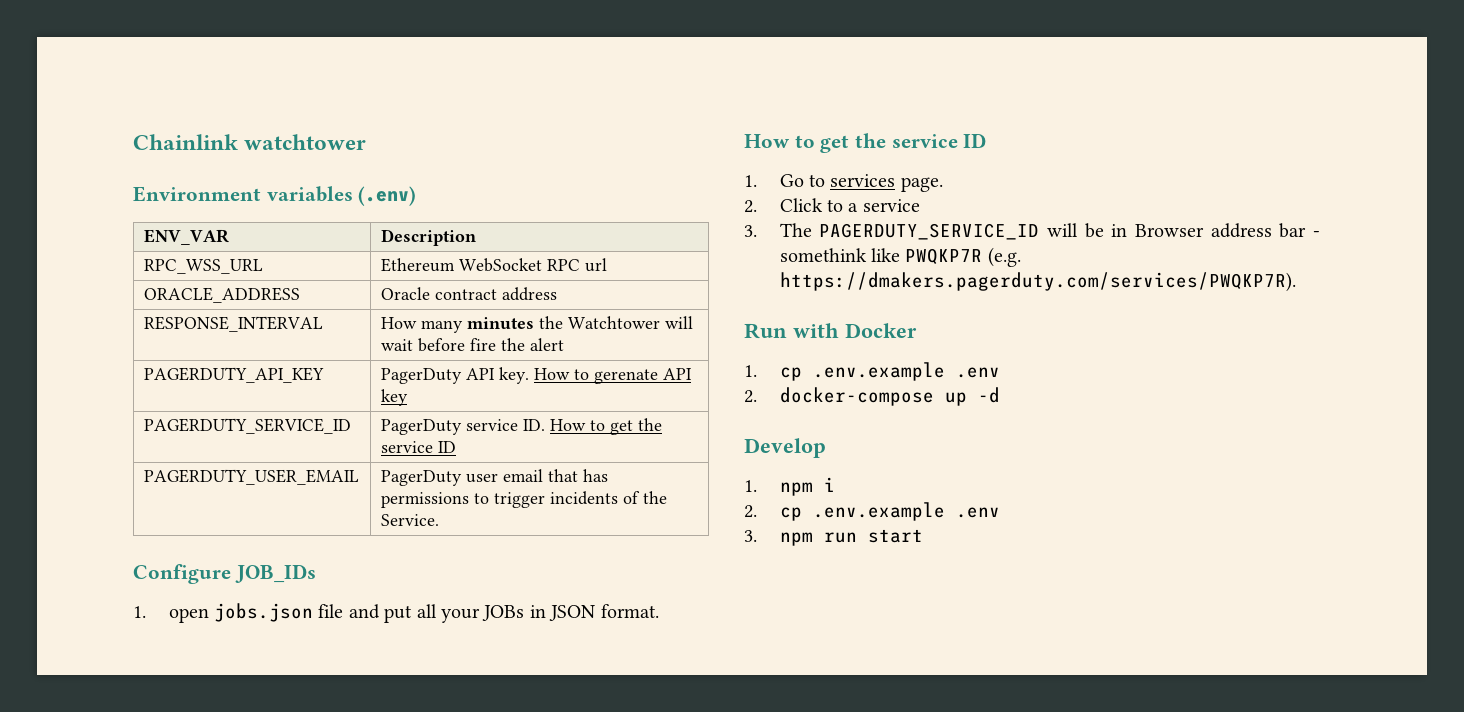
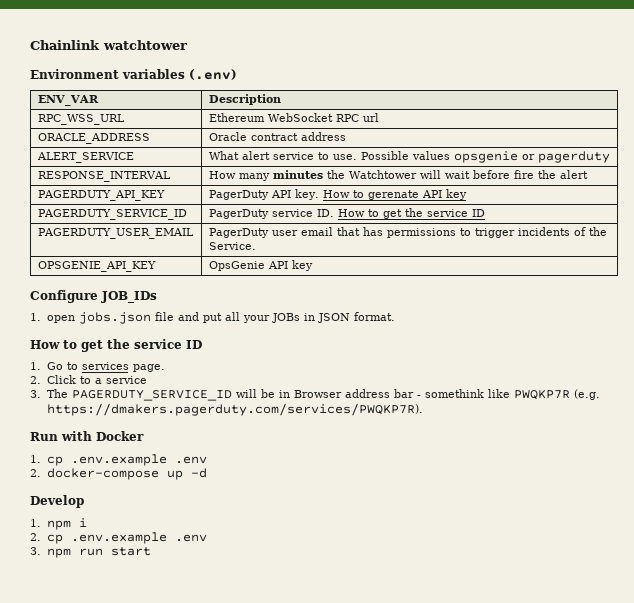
(557, 294) none -> [36,152,134,163] [208,151,610,163] // ALERT_SERVICE | What alert service to use. Possible values opsgenie or pagerduty
(439, 520) none -> [37,261,156,272] [208,260,313,271] // OPSGENIE_API_KEY | OpsGenie API key

